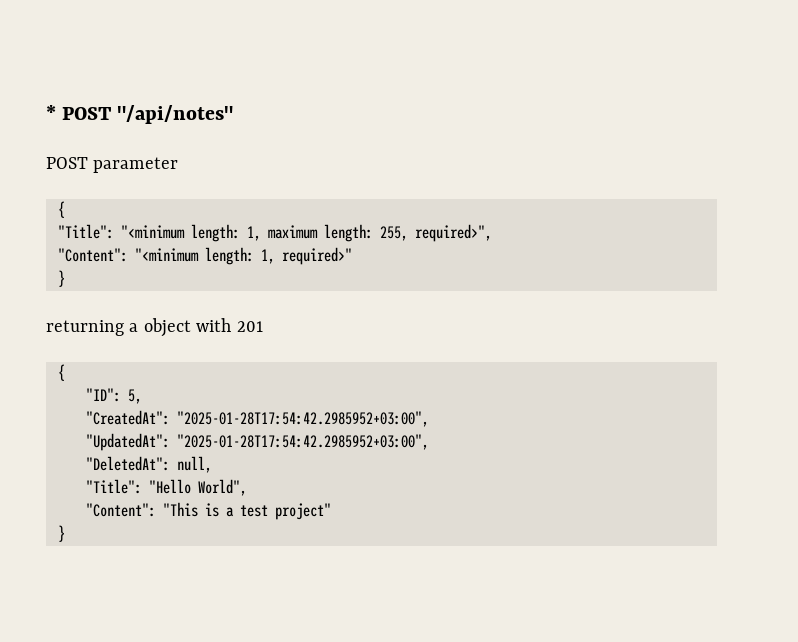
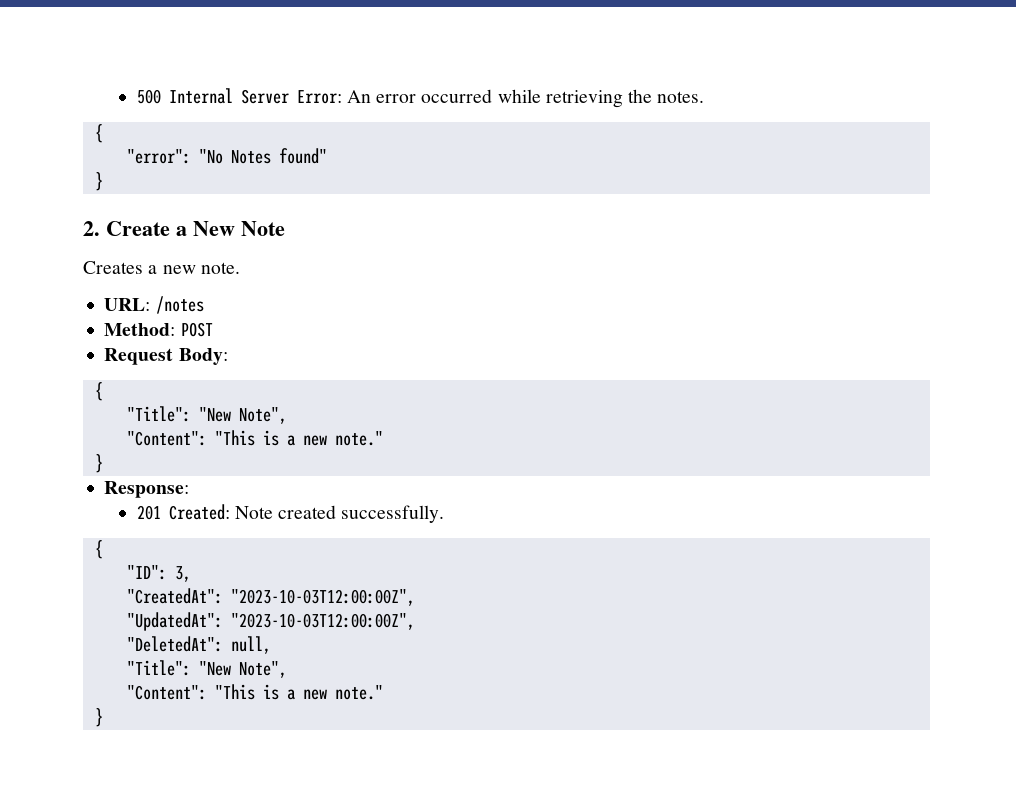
[46,105,234,124] [46,157,179,173] [58,201,65,218] [58,224,492,242] [58,247,352,265] [58,270,65,287] [46,318,263,337] * POST "/api/notes" // POST parameter // { // "Title": "<minimum length: 1, maximum length: 255, required>", // "Content": "<minimum length: 1, required>" // } // returning a object with 201 -> [136,88,705,108] [94,124,103,143] [126,148,327,164] [94,172,103,191] [83,221,285,236] [83,261,240,274] [104,296,204,314] [104,322,213,337] [104,348,228,365] [94,382,103,401] [126,406,287,424] [126,430,383,446] [94,454,103,473] [104,481,190,498] [136,504,445,523] 500 Internal Server Error: An error occurred while retrieving the notes. // { // "error": "No Notes found" // } // 2. Create a New Note // Creates a new note. // URL: /notes // Method: POST // Request Body: // { // "Title": "New Note", // "Content": "This is a new note." // } // Response: // 201 Created: Note created successfully.
[128,389,142,404] 5, -> [174,566,191,582] 3,
[177,411,429,427] "2025-01-28T17:54:42.2985952+03:00", -> [230,589,415,606] "2023-10-03T12:00:00Z",
[177,434,429,450] "2025-01-28T17:54:42.2985952+03:00", -> [230,613,415,630] "2023-10-03T12:00:00Z",
[149,479,247,496] [86,502,331,520] "Hello World", // "Content": "This is a test project" -> [198,661,287,678] [126,684,383,700] "New Note", // "Content": "This is a new note."

